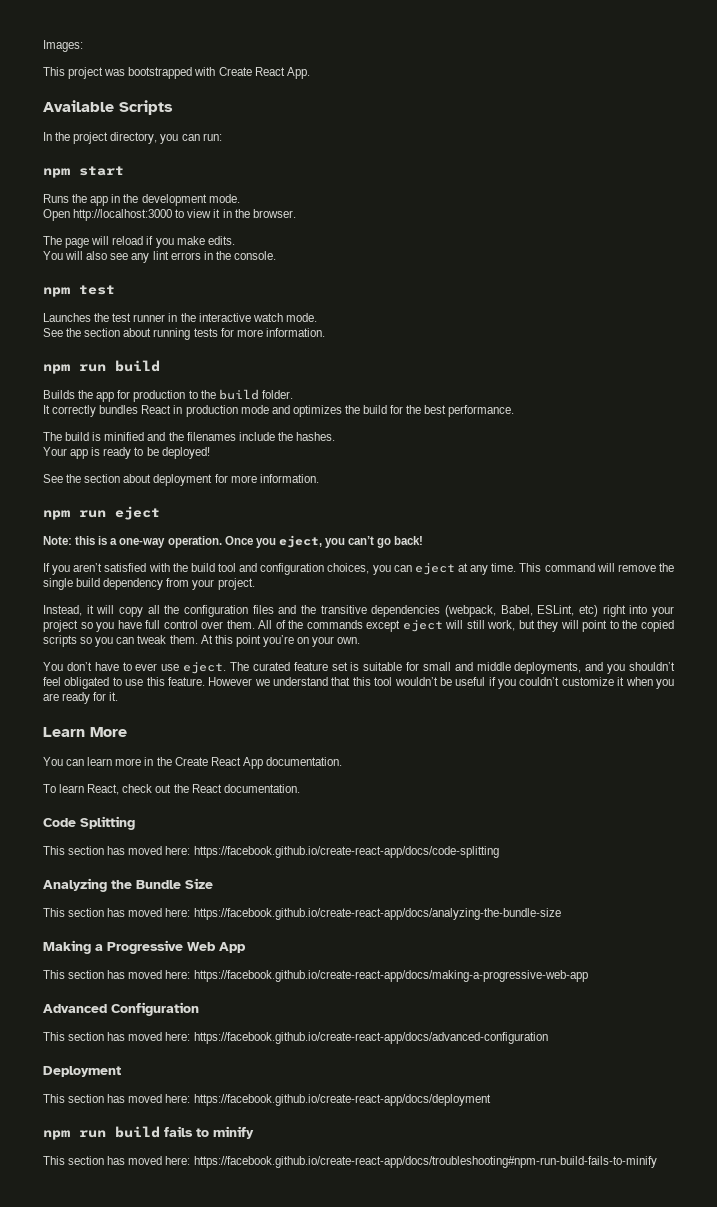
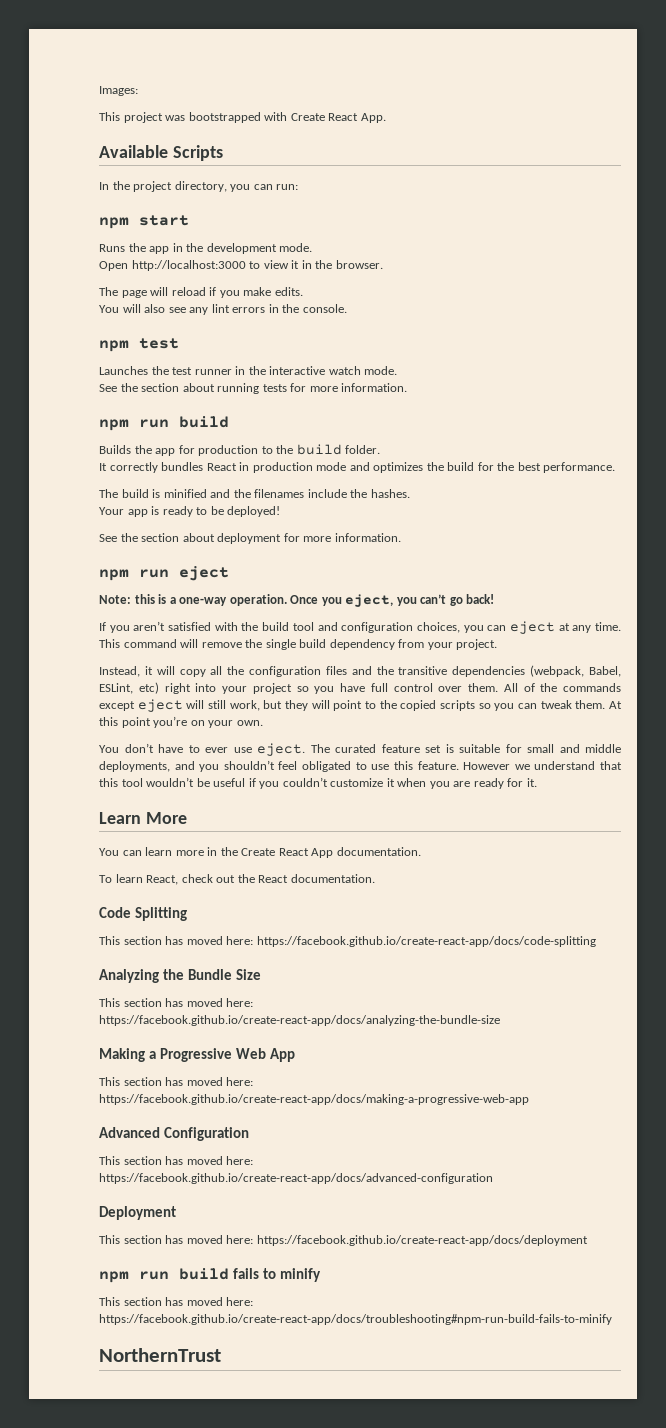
(657, 1162) none -> [99,1348,221,1362] // NorthernTrust

